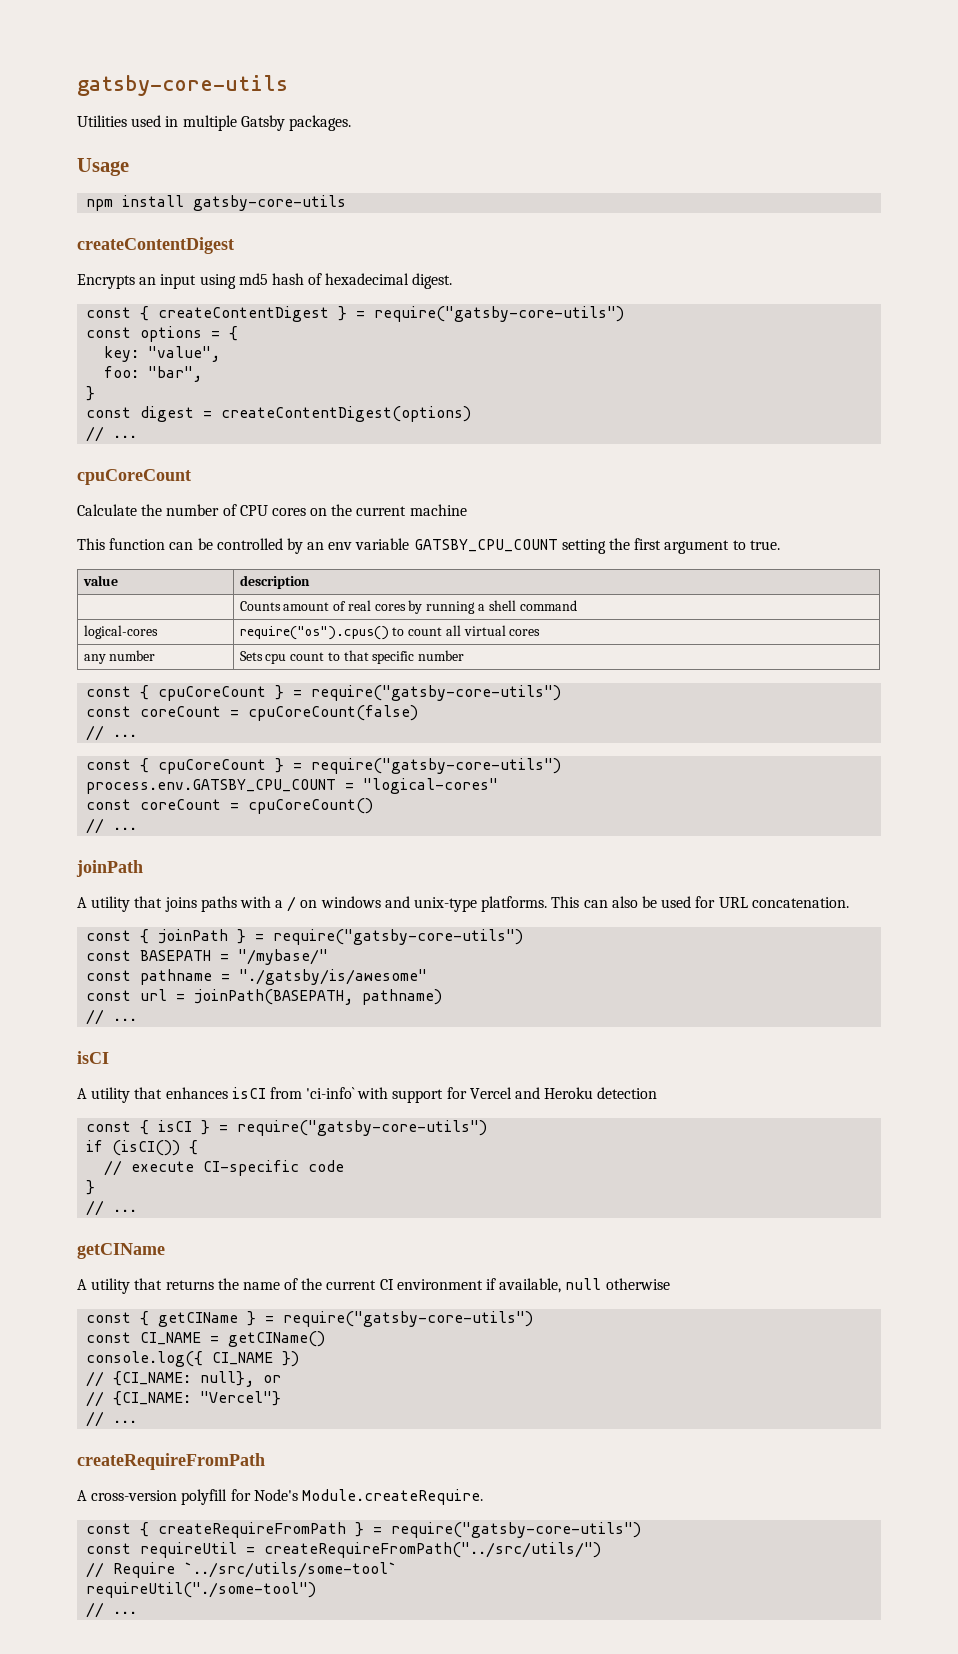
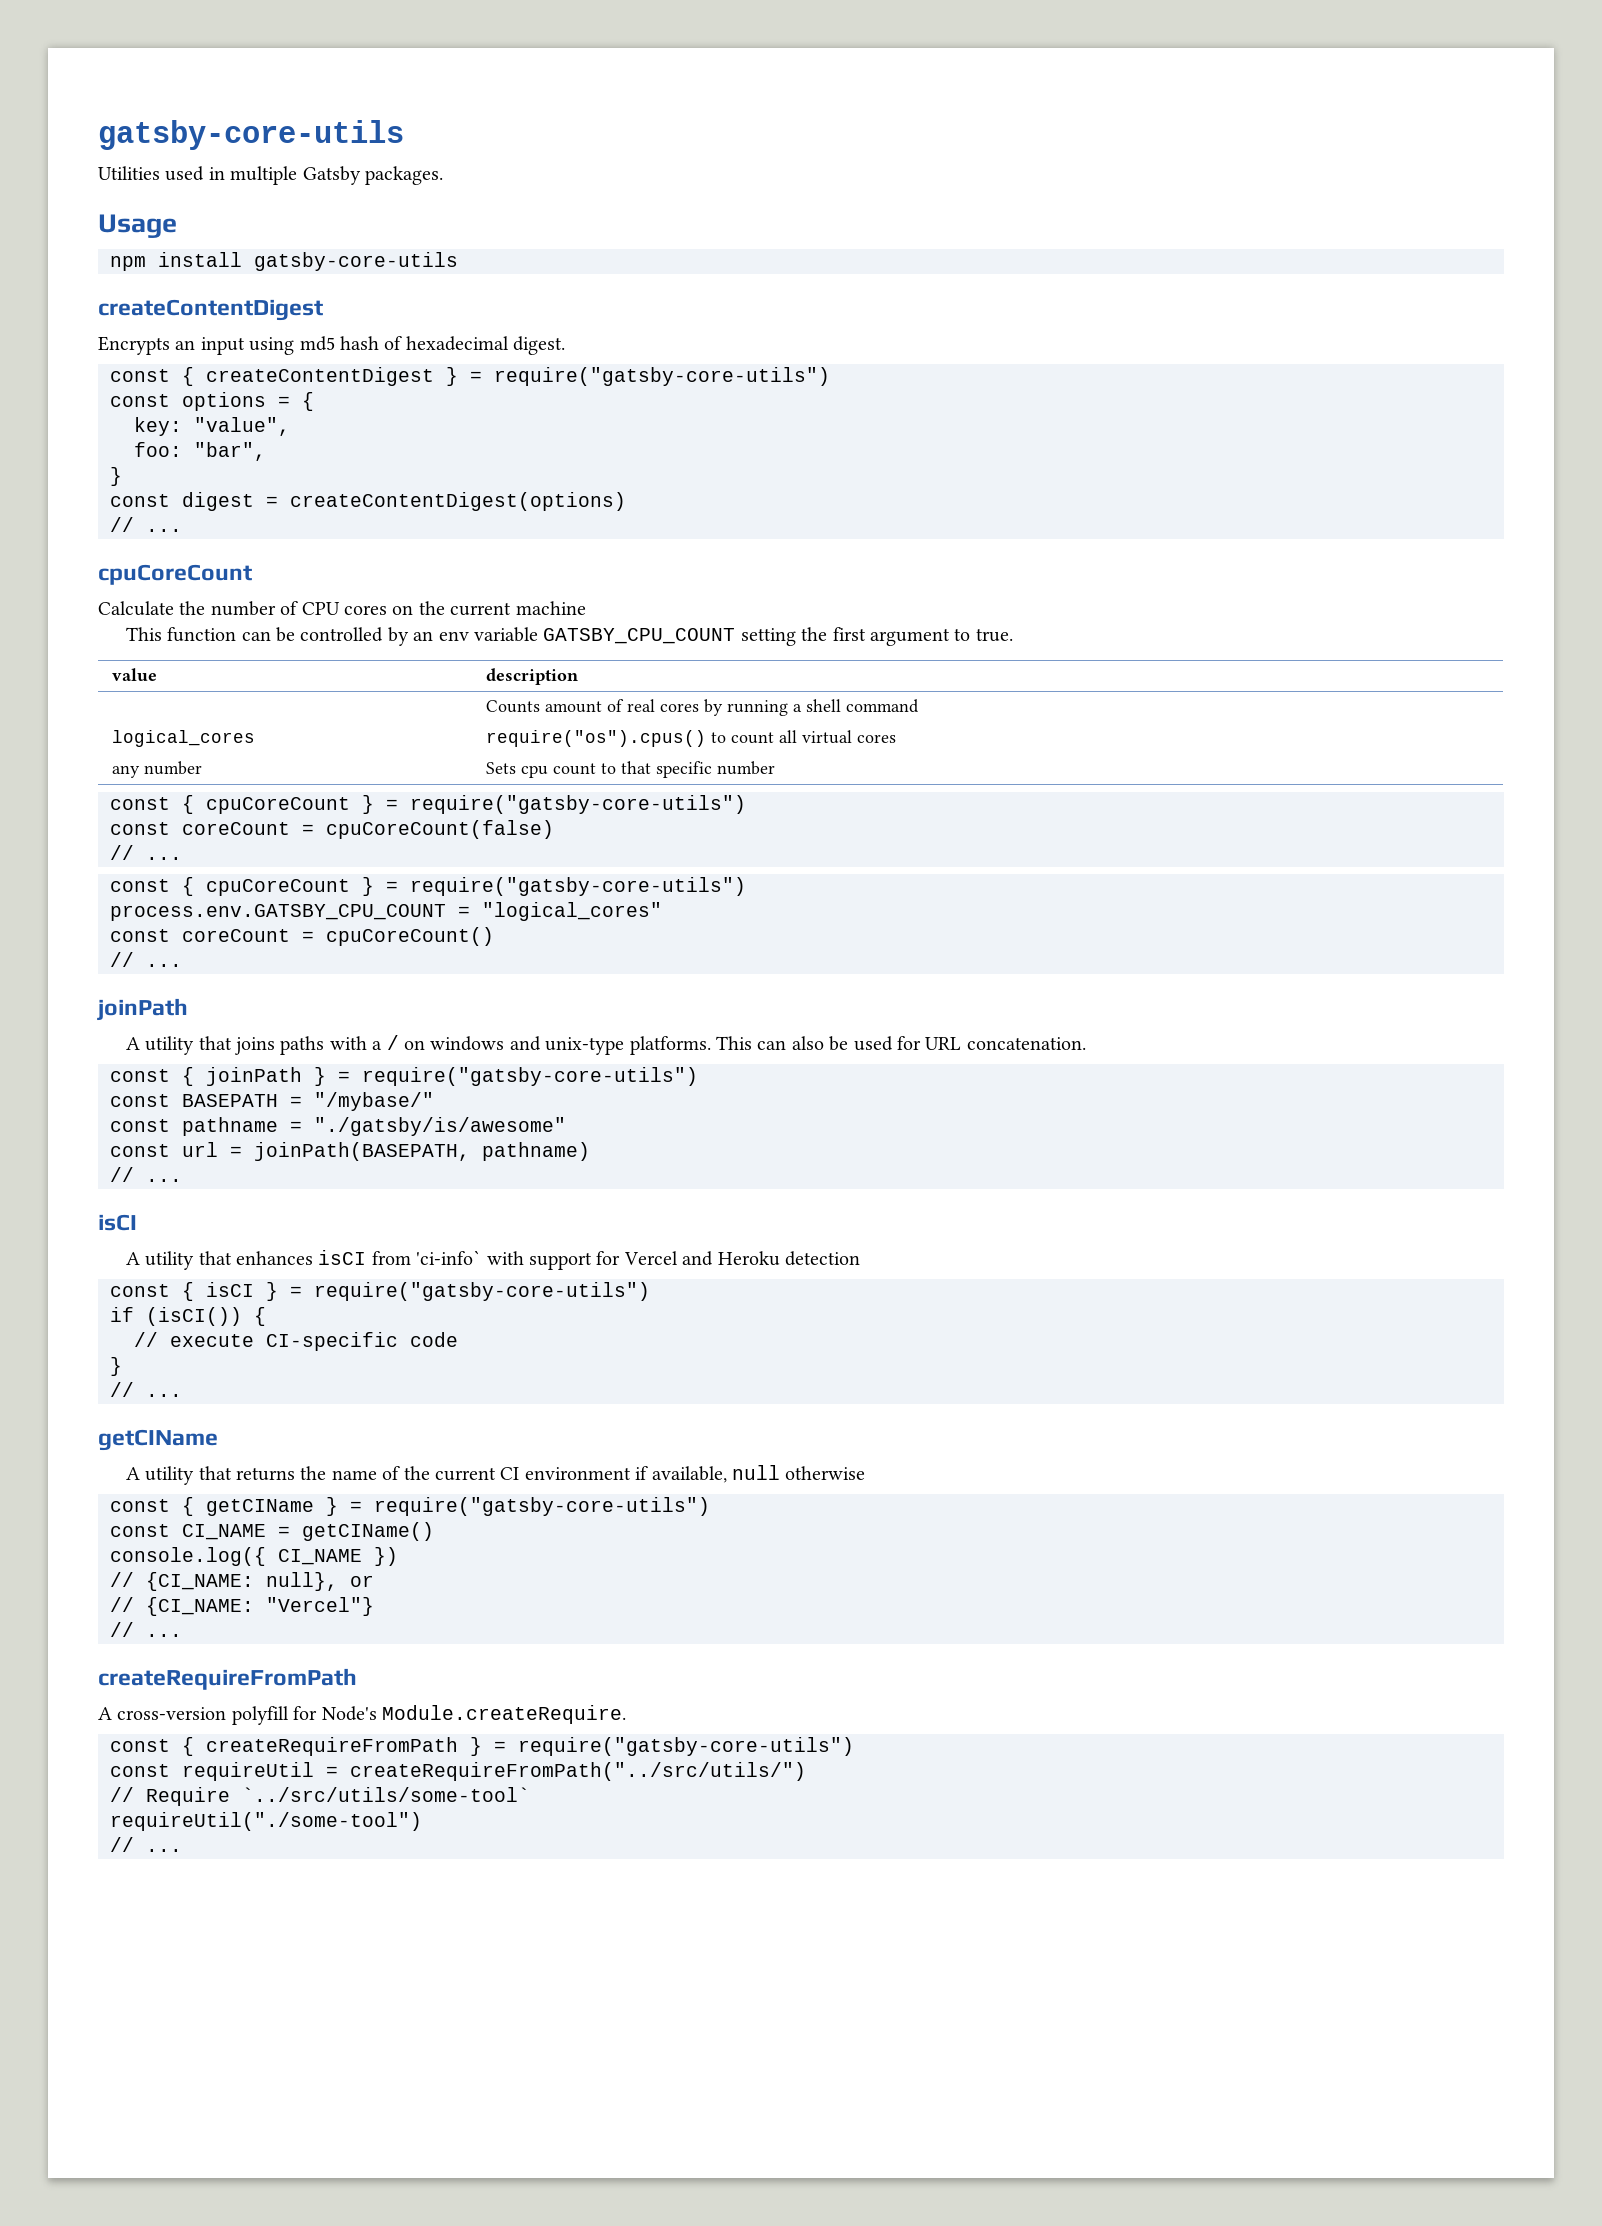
[83,625,158,639] logical-cores -> [111,730,255,747] logical_cores
[363,778,499,794] "logical-cores" -> [482,902,662,921] "logical_cores"

